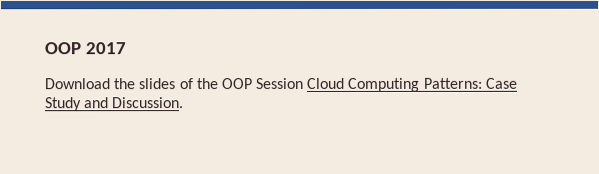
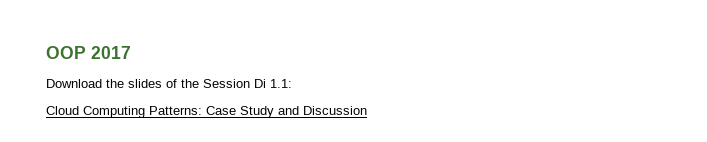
[220,77,305,90] OOP Session -> [203,79,292,88] Session Di 1.1: //
[112,97,185,109] Discussion. -> [303,106,367,115] Discussion

